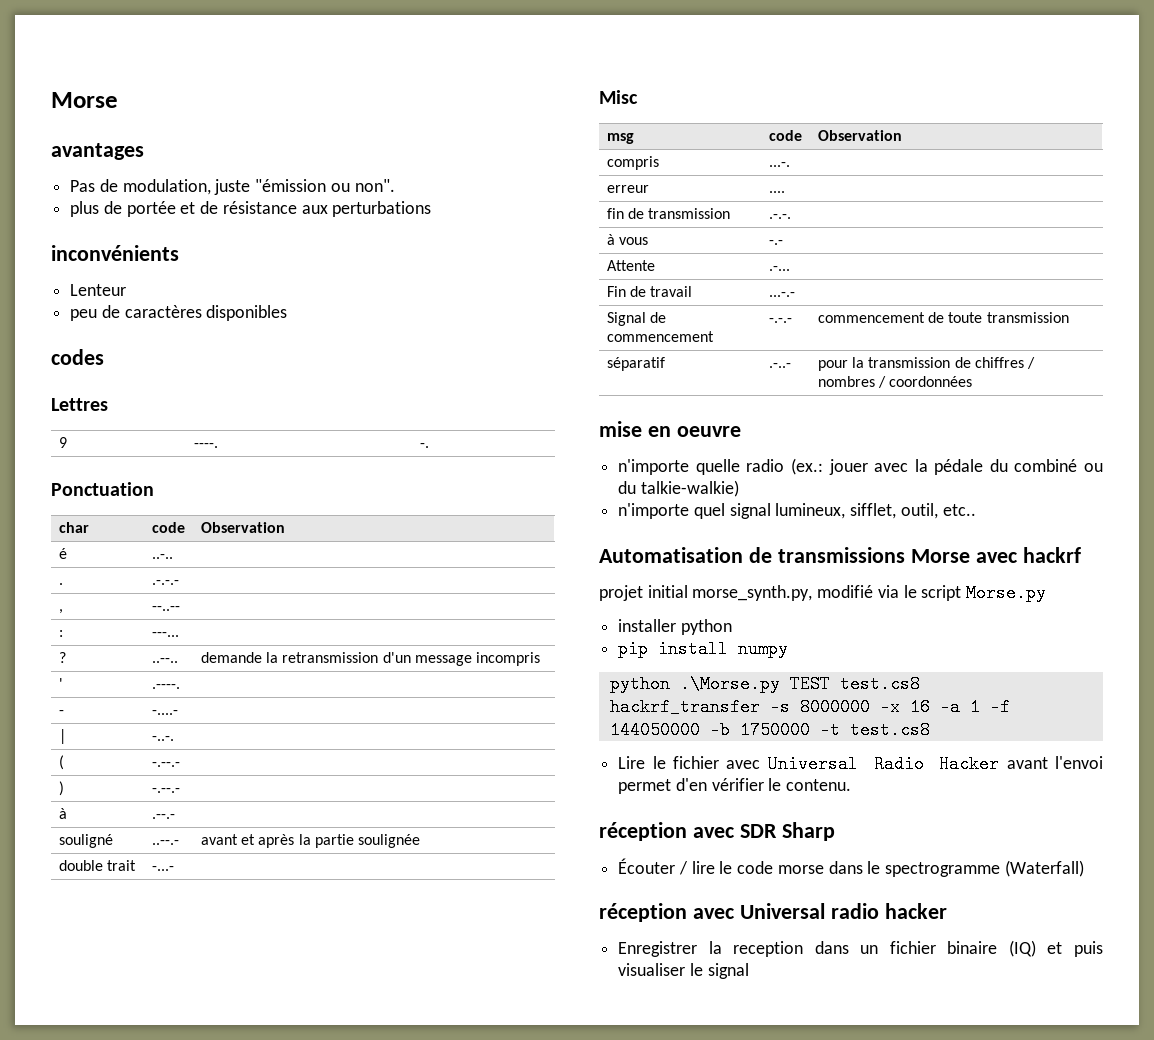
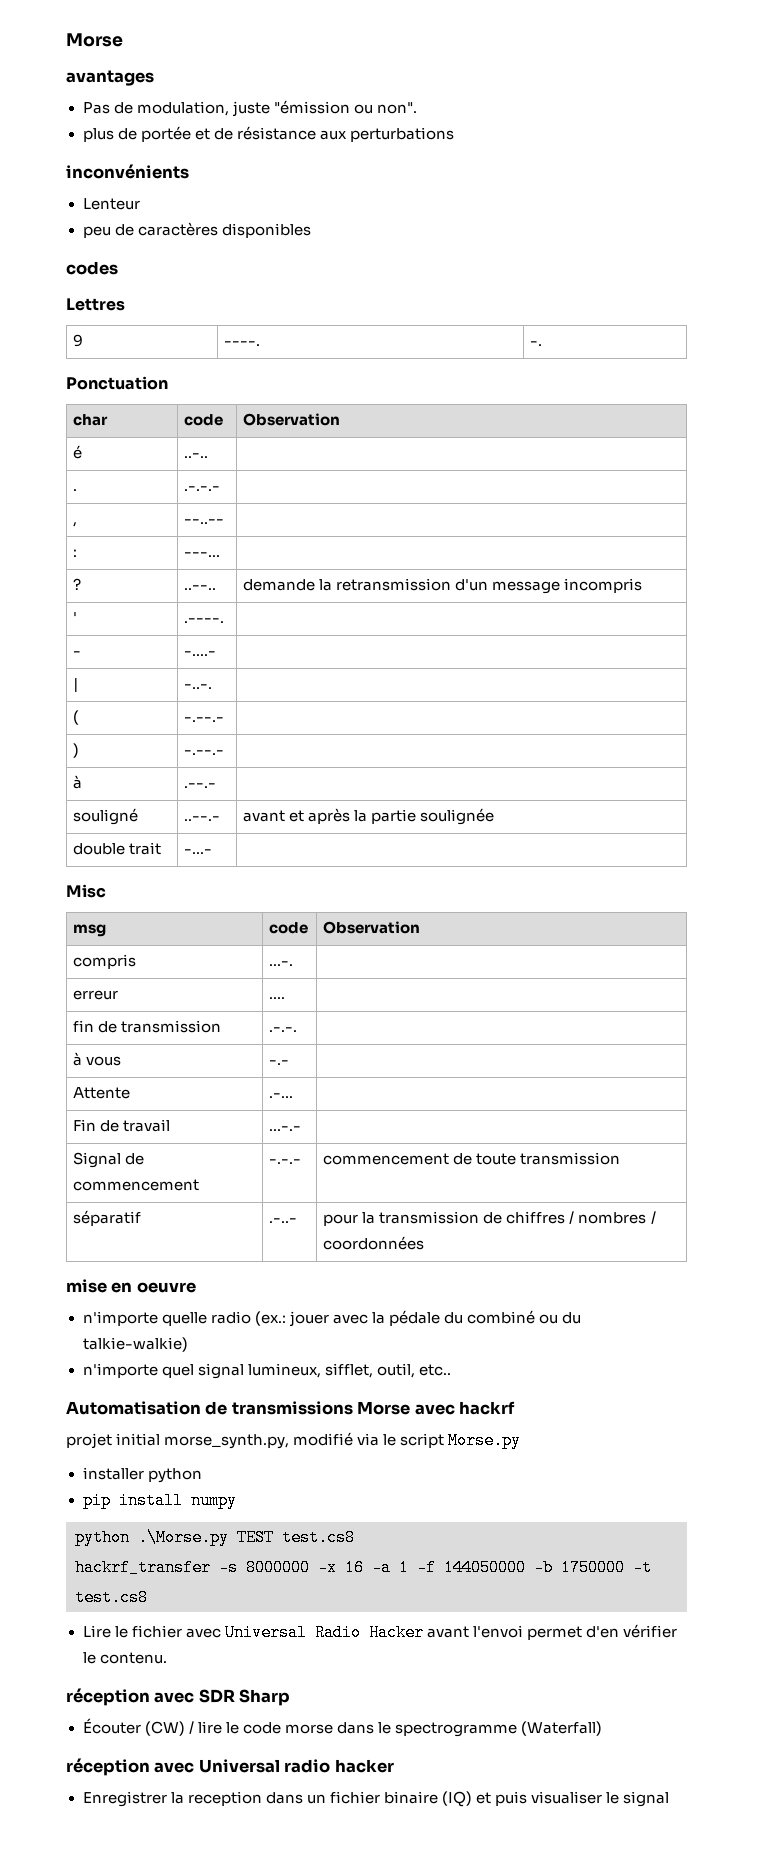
(676, 866) none -> [144,1721,185,1736] (CW)

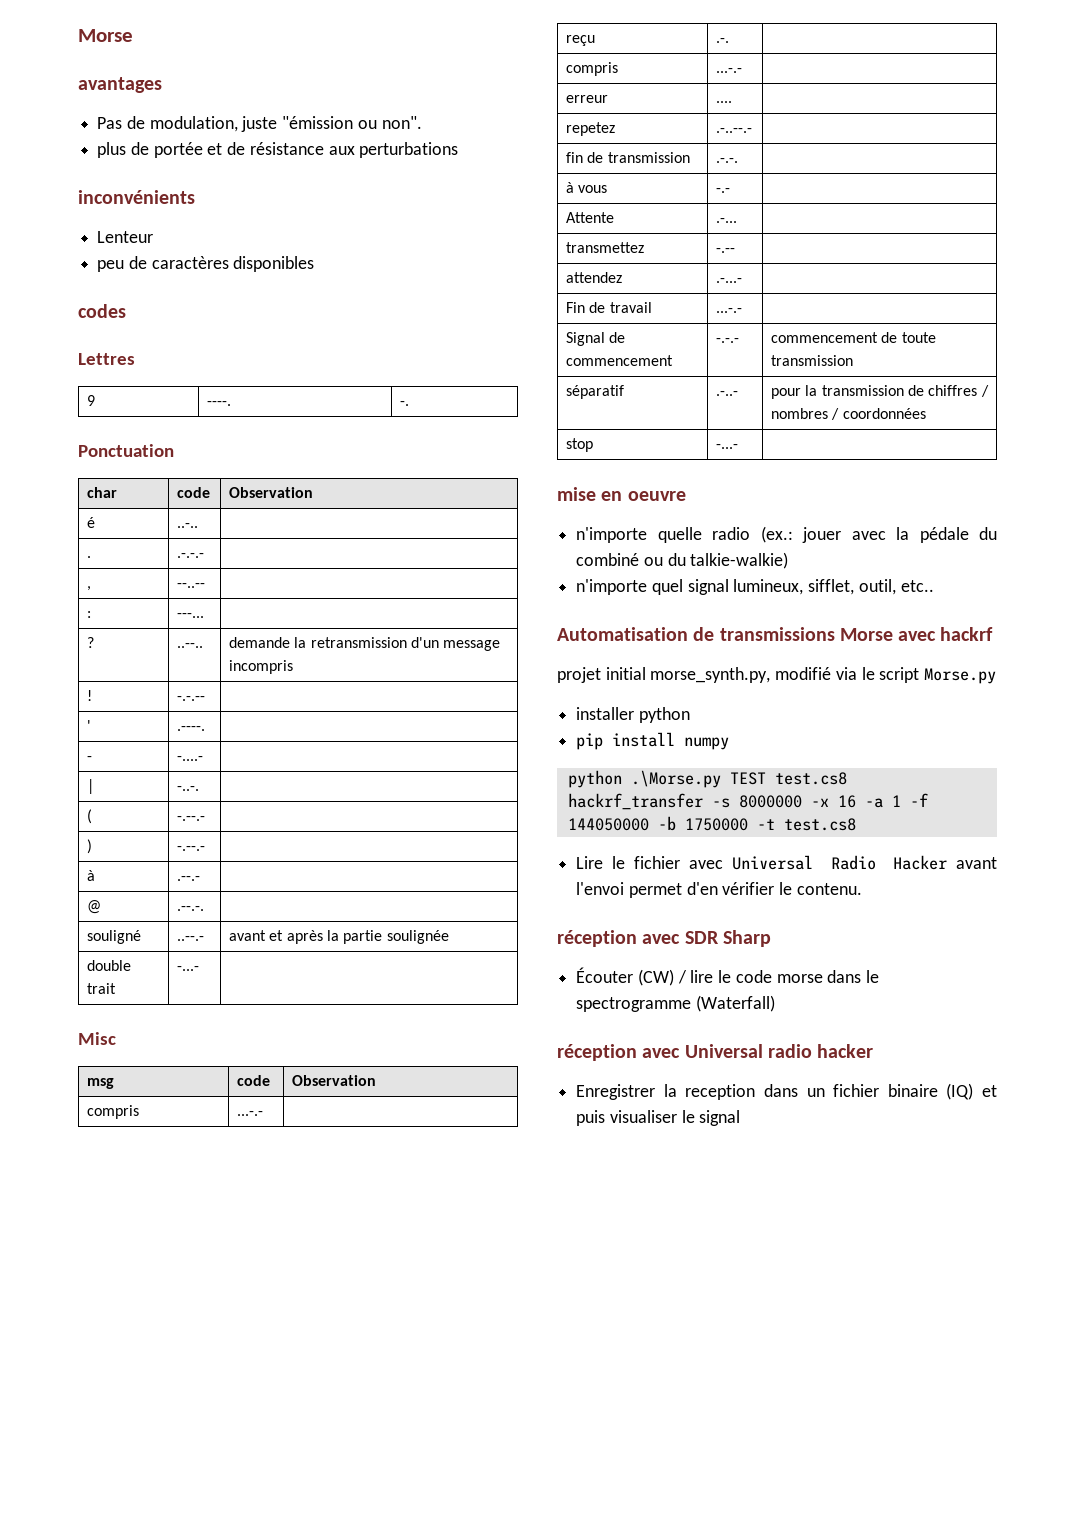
(643, 585) none -> [86,690,92,701] [176,696,205,701] // ! | -.-.-- |
(217, 785) none -> [86,900,101,914] [176,906,204,911] // @ | .--.-. |
[269,961,294,966] ...-. -> [236,1111,263,1116] [565,35,595,46] [715,38,729,43] [565,62,618,76] [715,68,742,73] ...-.- | // reçu | .-. | // compris | ...-.-
(286, 998) none -> [565,122,615,136] [715,128,752,133] // repetez | .-..--.- |
(294, 1095) none -> [565,242,644,253] [715,248,735,253] [565,272,622,283] [715,278,742,283] // transmettez | -.-- | // attendez | .-...- |
(425, 1243) none -> [565,438,593,452] [715,444,738,449] // stop | -...- |

